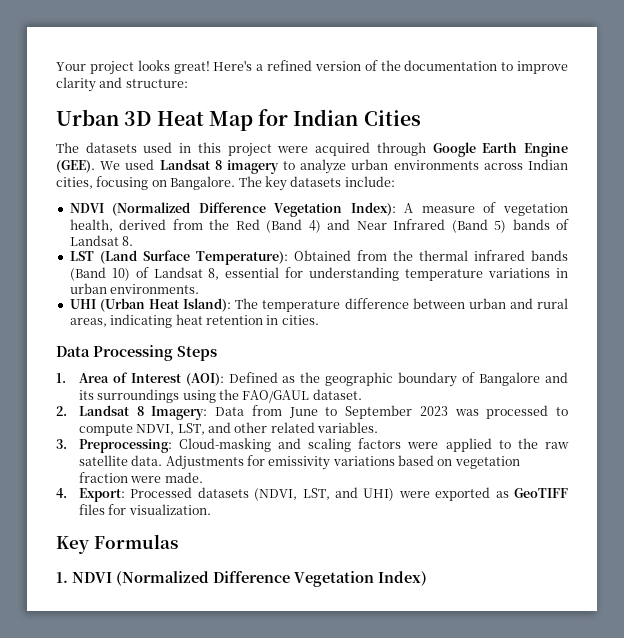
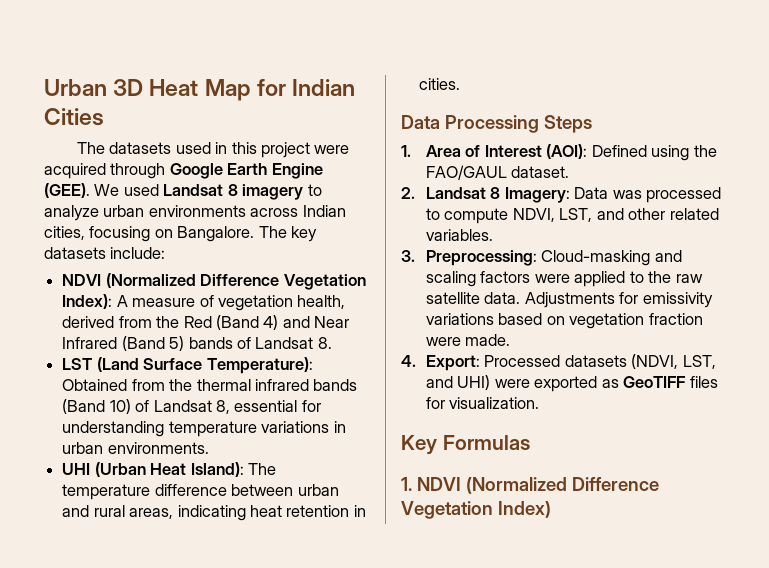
[56,60,568,75] [56,77,188,92] Your project looks great! Here's a refined version of the documentation to improve clarity and structure: // -> (44, 87) none
[282,372,568,387] [78,389,180,403] as the geographic boundary of Bangalore and its surroundings -> (647, 151) none
[251,405,448,419] from June to September 2023 -> (609, 193) none

